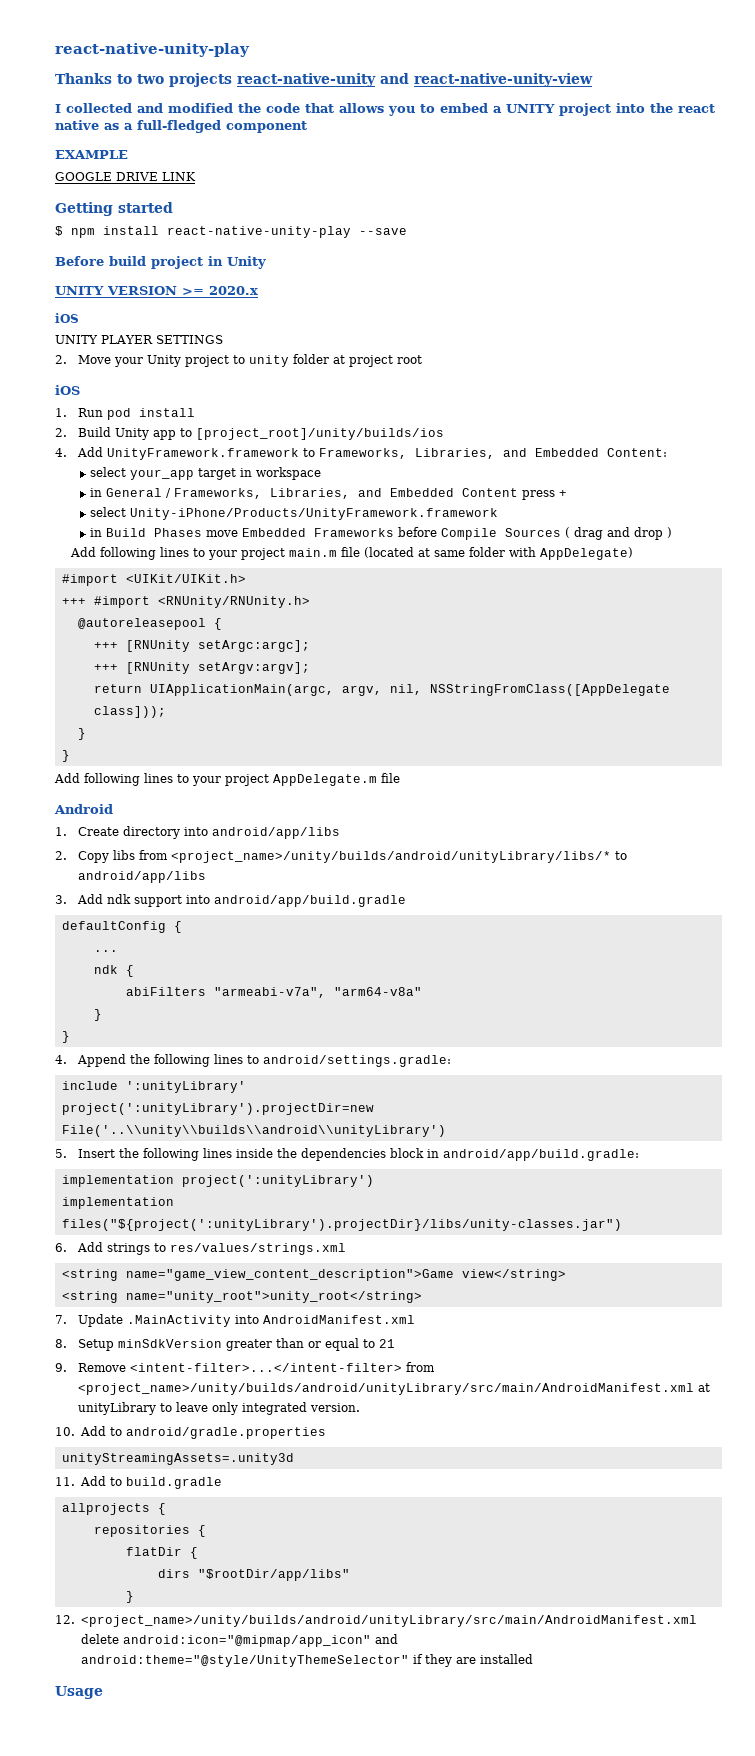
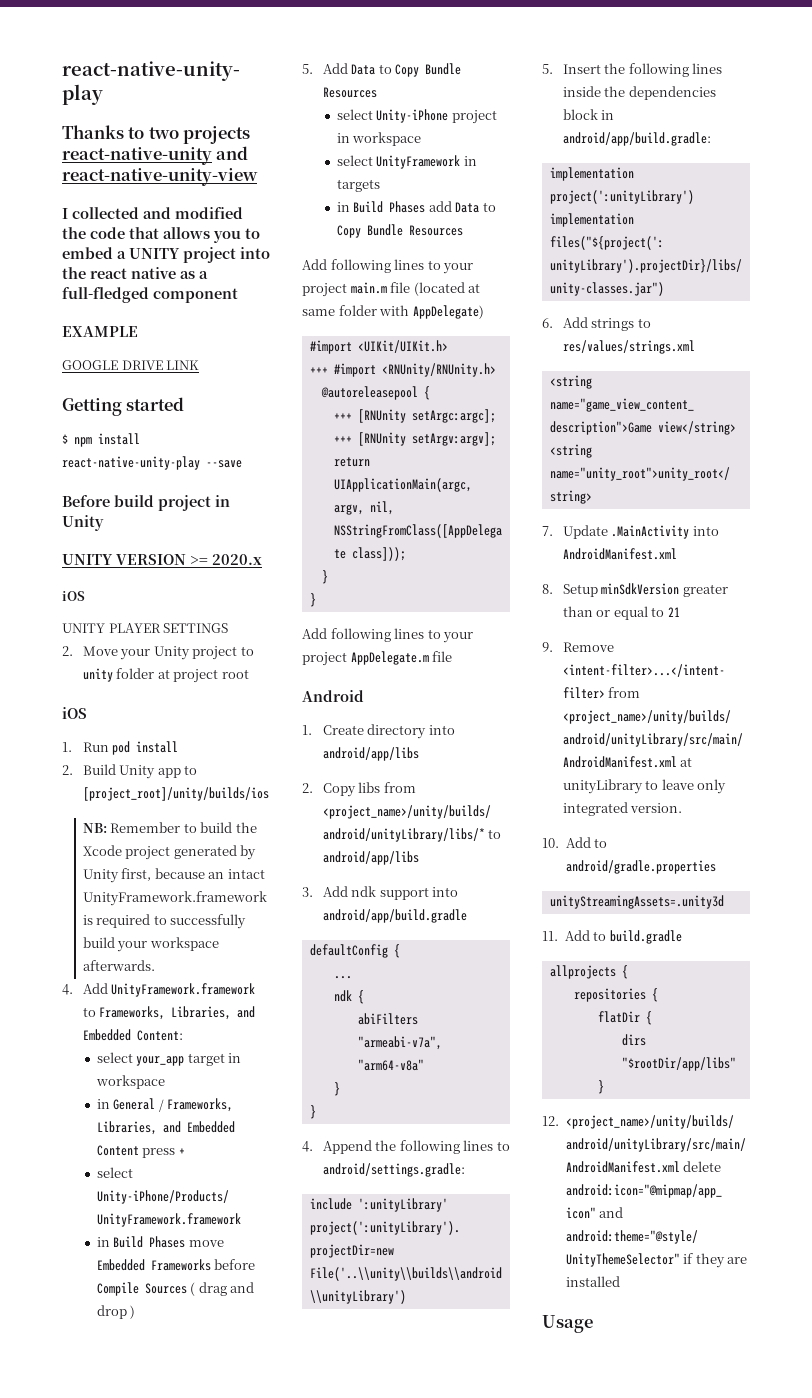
(444, 434) none -> [82,822,257,833] [82,845,257,860] [82,868,265,883] [82,891,267,906] [82,914,247,929] [82,937,219,952] [82,960,155,971] // NB: Remember to build the Xcode project generated by Unity first, because an intact UnityFramework.framework is required to successfully build your workspace afterwards.
(673, 532) none -> [302,63,462,77] [322,87,377,98] [336,109,497,124] [336,132,422,146] [336,155,477,169] [336,179,380,192] [336,201,497,213] [336,224,463,238] // 5. Add Data to Copy Bundle Resources // select Unity-iPhone project in workspace // select UnityFramework in targets // in Build Phases add Data to Copy Bundle Resources

